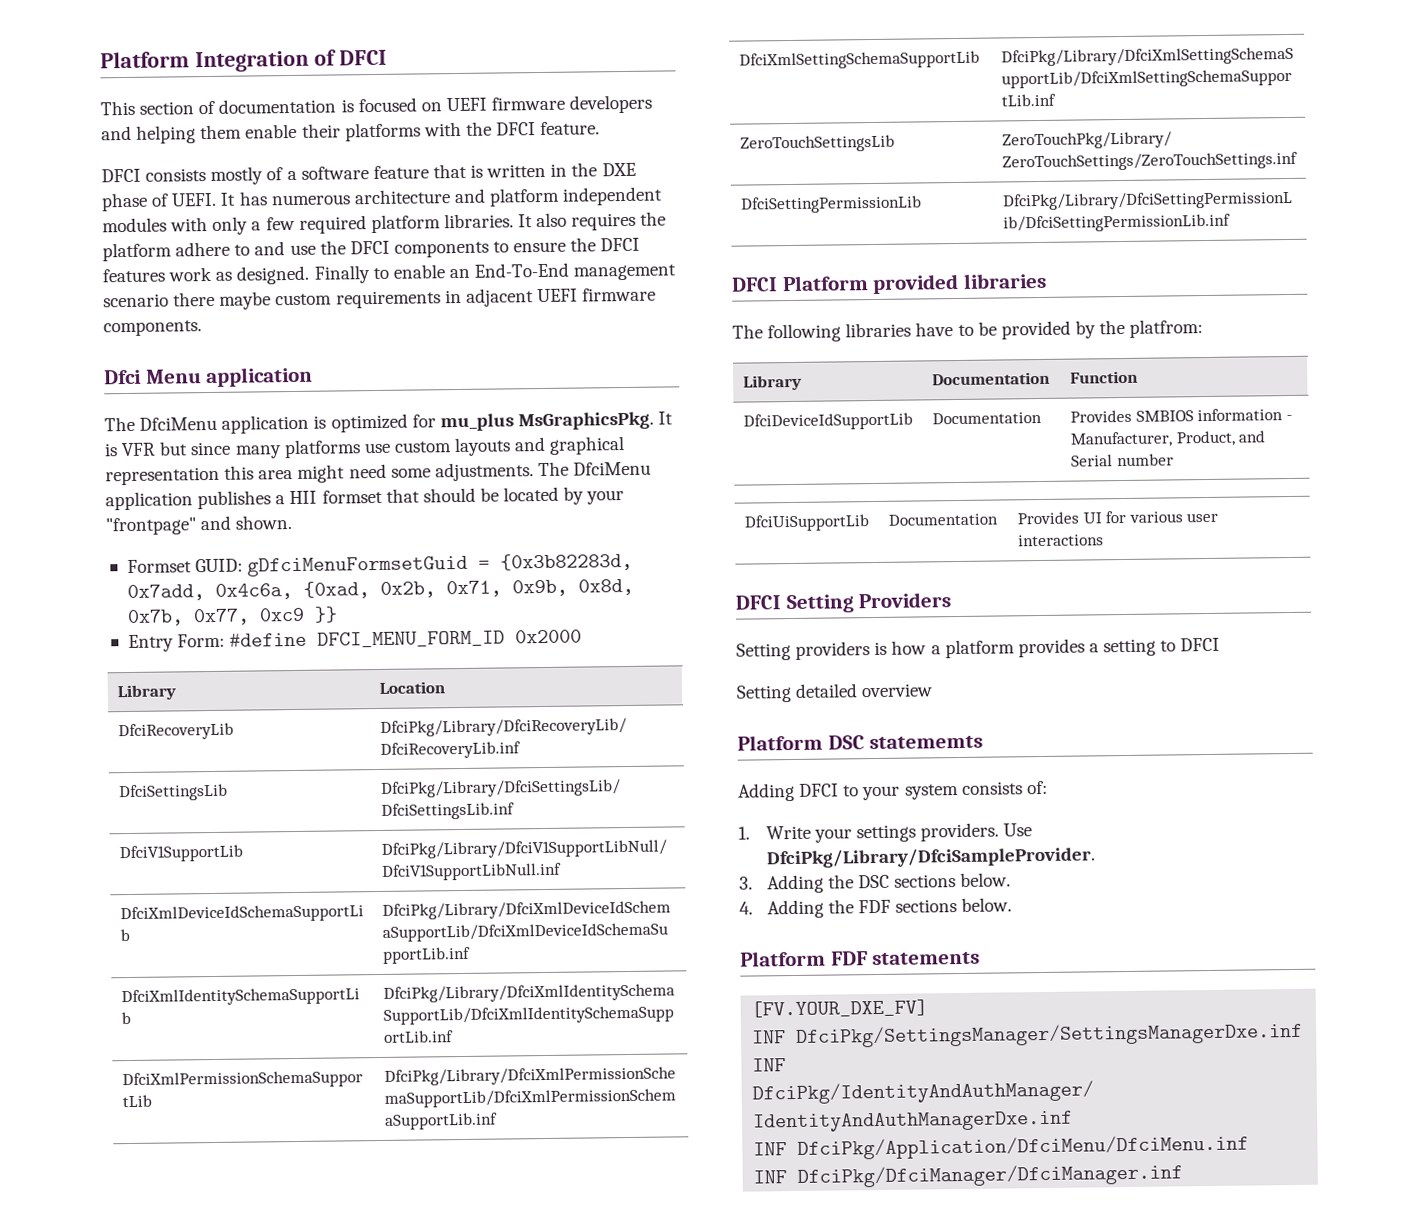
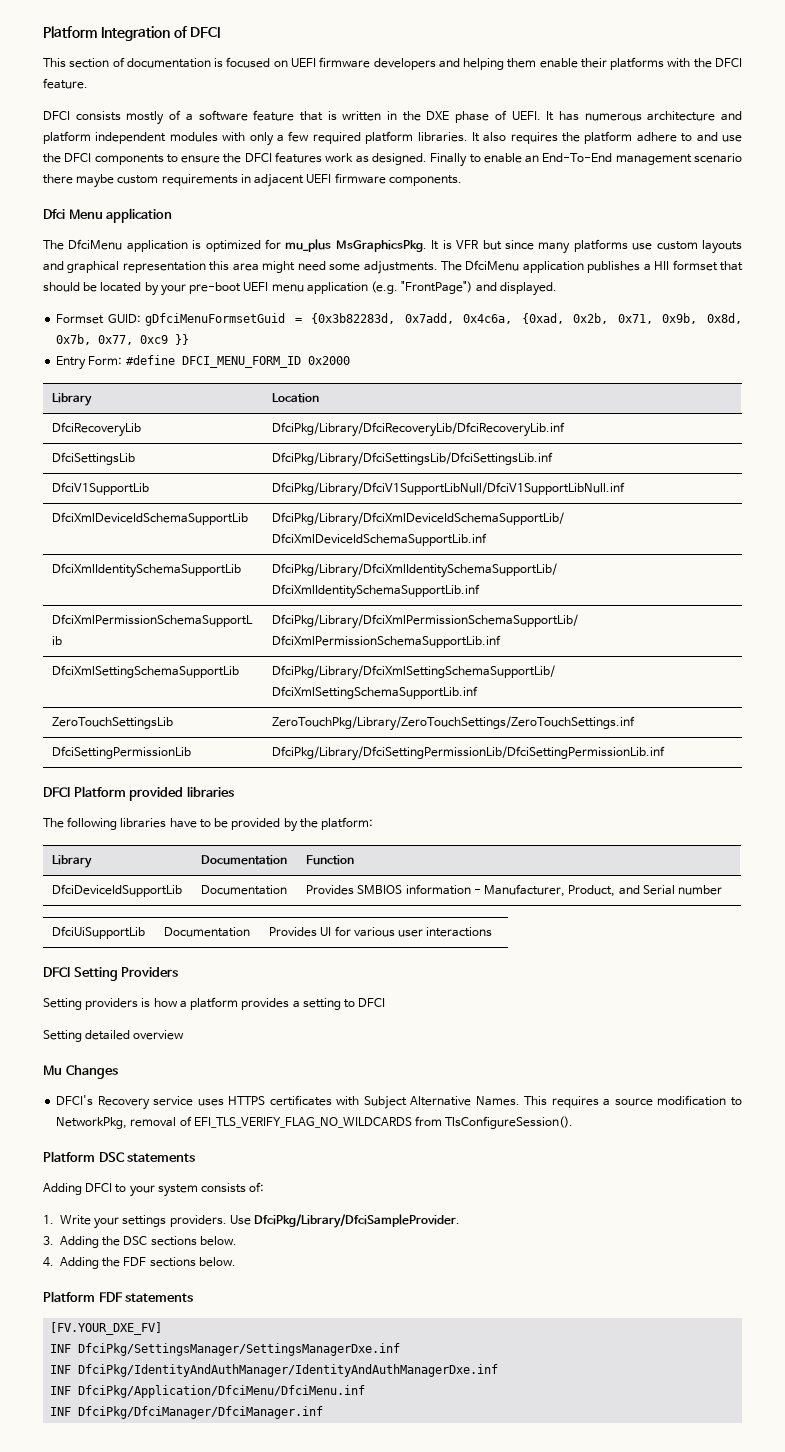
[105,515,293,536] "frontpage" and shown. -> [189,281,557,296] pre-boot UEFI menu application (e.g. "FrontPage") and displayed.
[1129,319,1204,338] platfrom: -> [321,817,374,830] platform:
(934, 690) none -> [43,1065,118,1079] [56,1095,742,1110] [56,1116,574,1129] // Mu Changes // DFCI's Recovery service uses HTTPS certificates with Subject Alternative Names. This requires a source modification to NetworkPkg, removal of EFI_TLS_VERIFY_FLAG_NO_WILDCARDS from TlsConfigureSession().
[869,735,984,750] statememts -> [127,1153,196,1162] statements

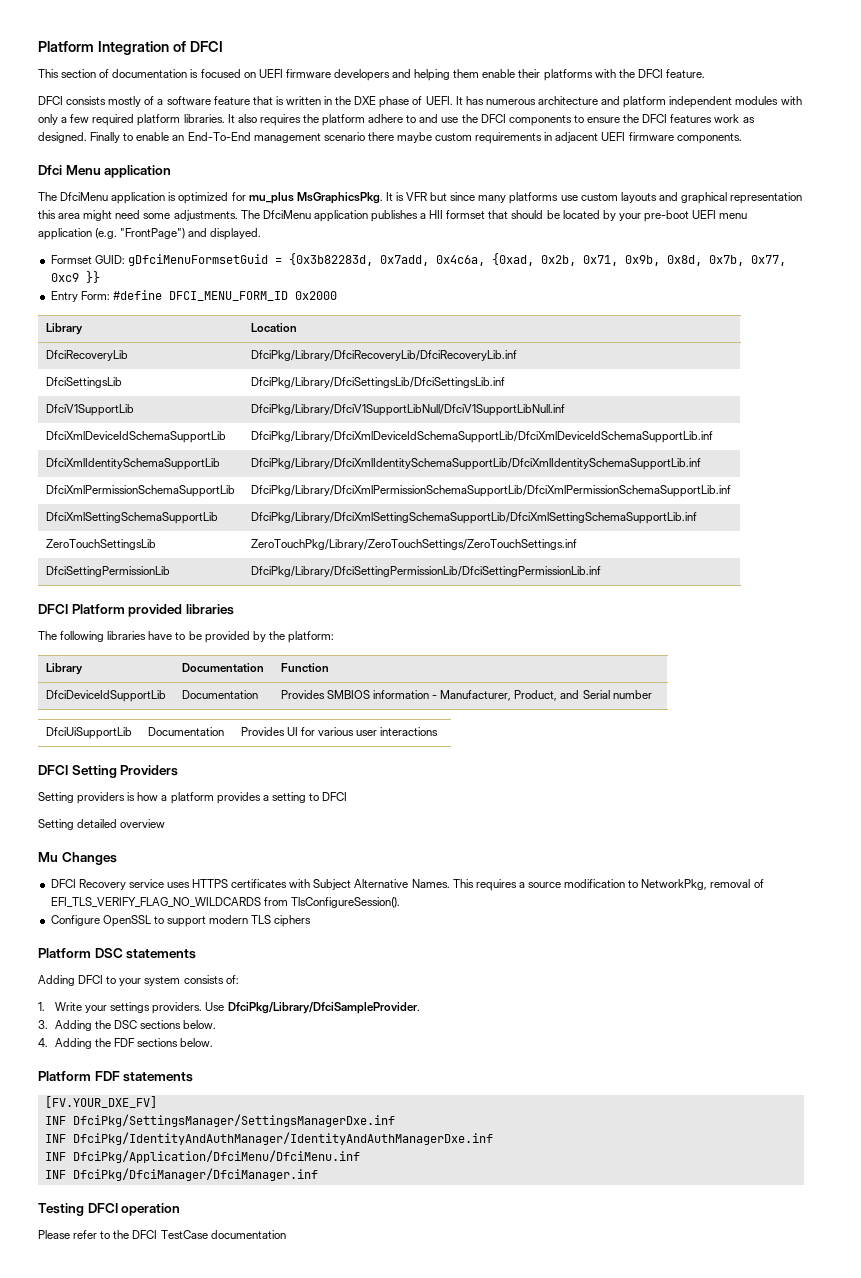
[56,1095,94,1106] DFCI's -> [50,879,76,888] DFCI
(574, 1122) none -> [50,915,312,927] // Configure OpenSSL to support modern TLS ciphers
(324, 1412) none -> [38,1203,181,1216] [38,1230,286,1239] // Testing DFCI operation // Please refer to the DFCI TestCase documentation

